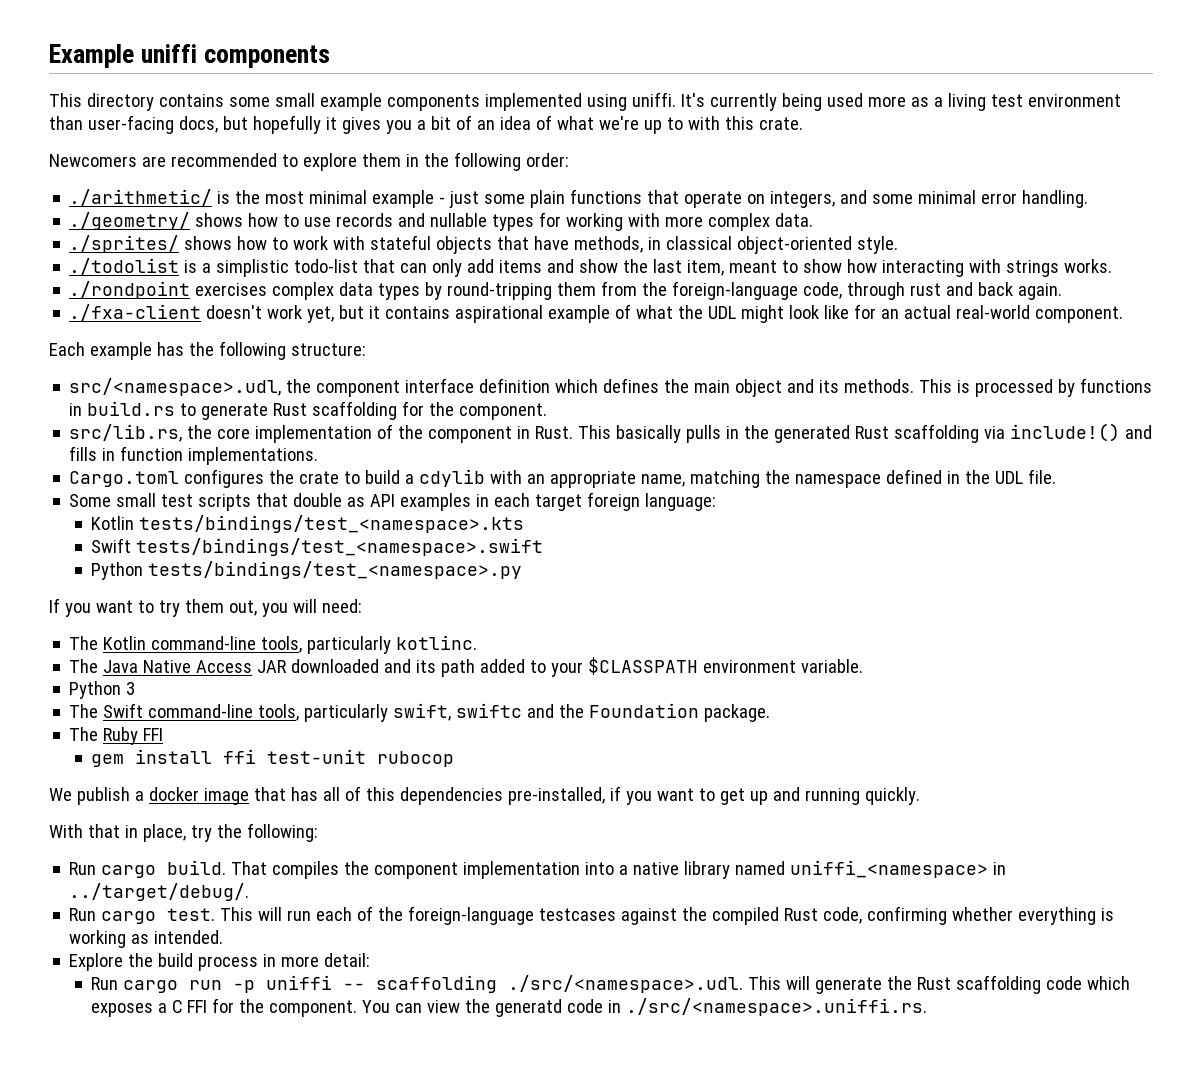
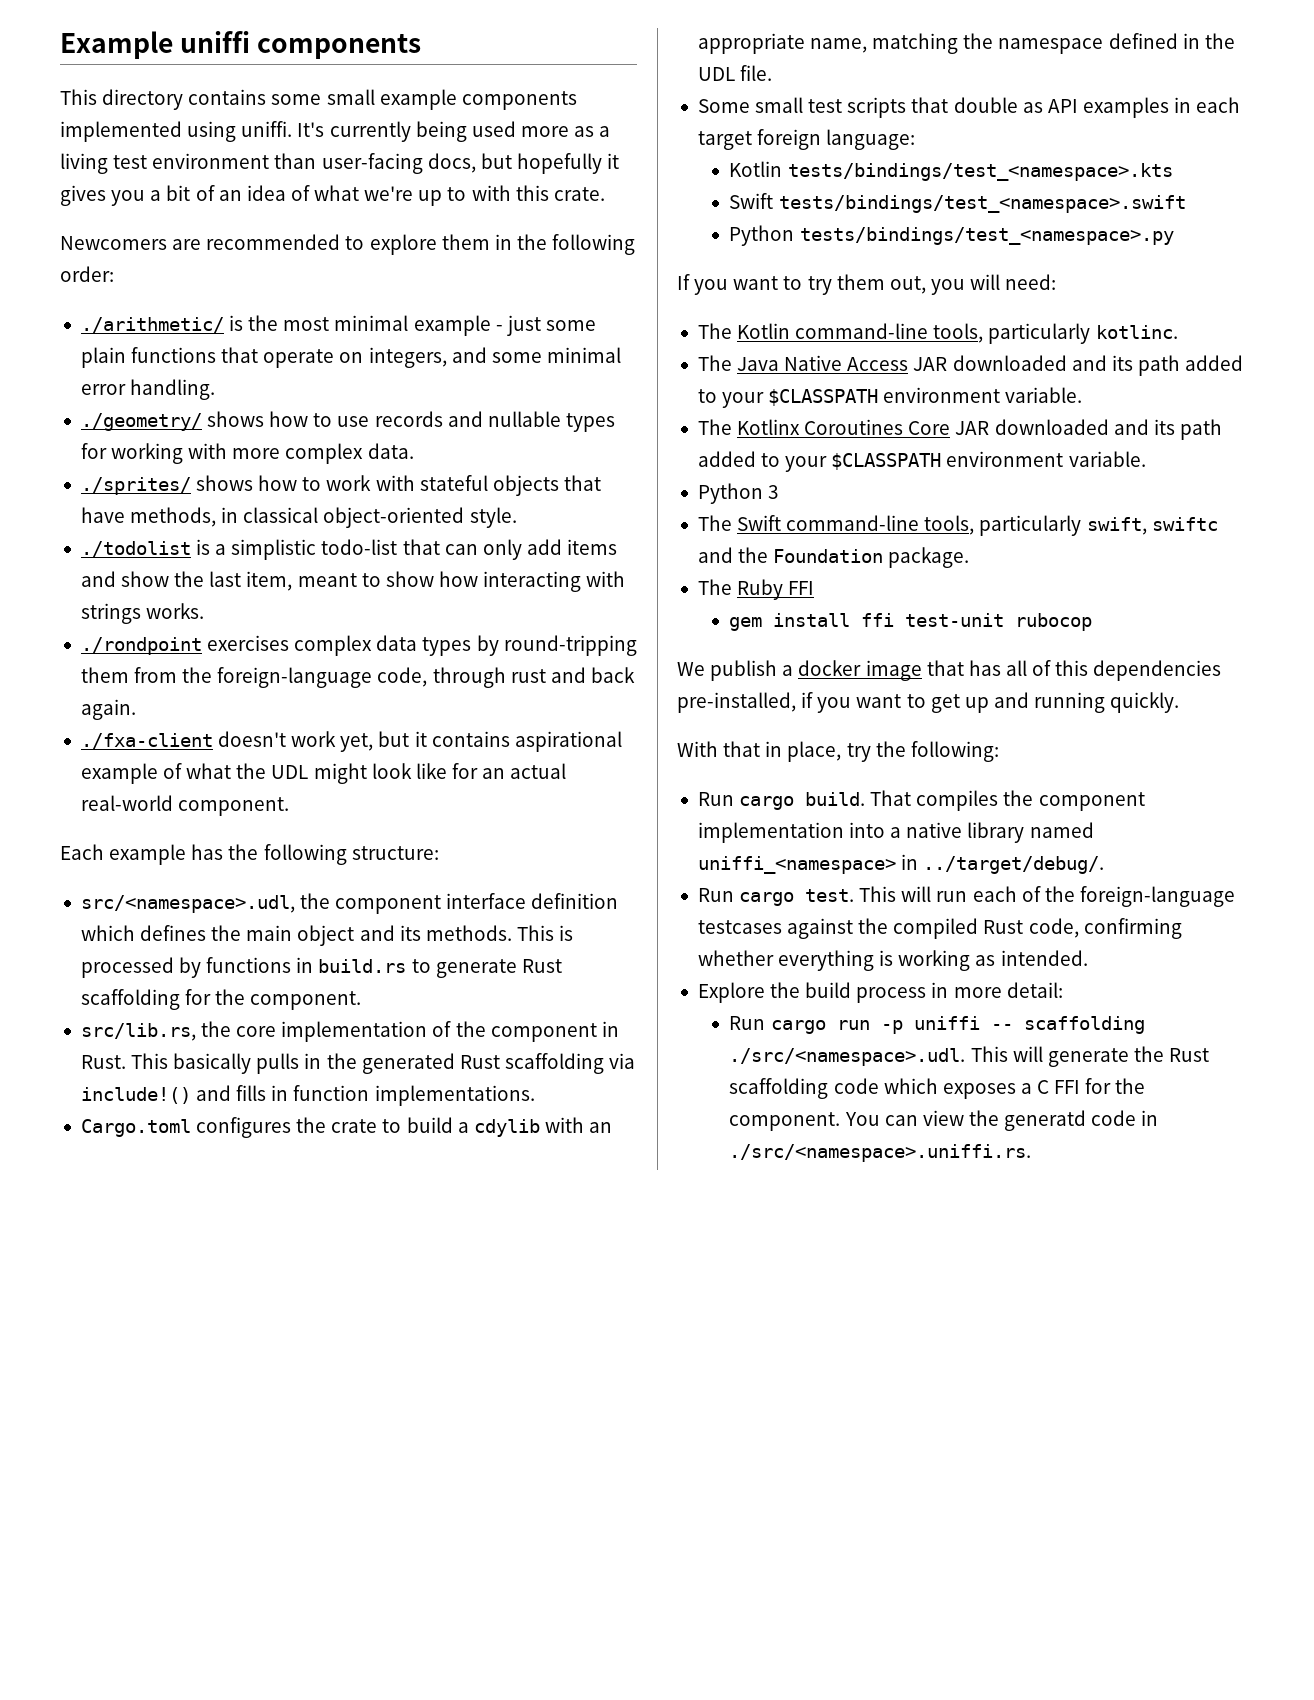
(864, 666) none -> [697,419,1222,440] [697,451,1146,472] // The Kotlinx Coroutines Core JAR downloaded and its path added to your $CLASSPATH environment variable.

